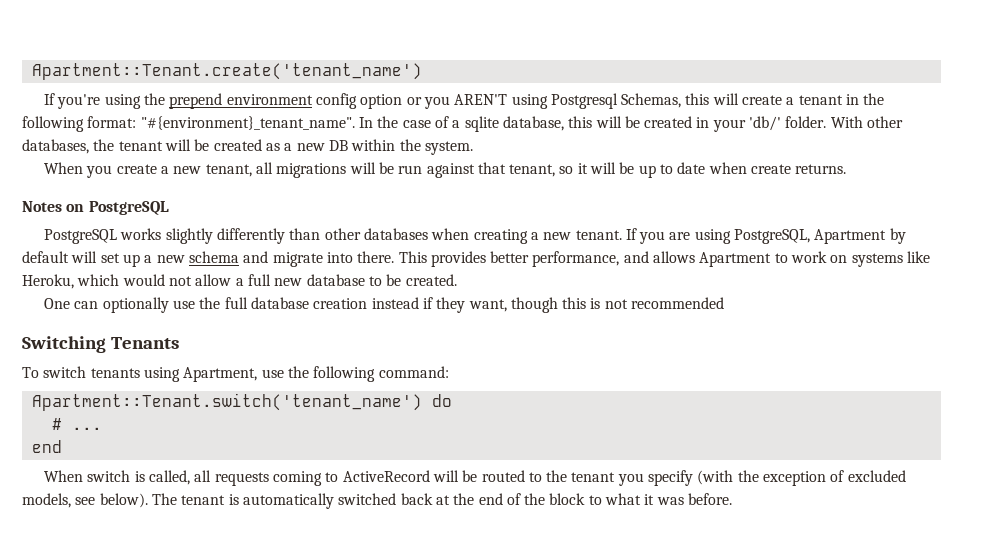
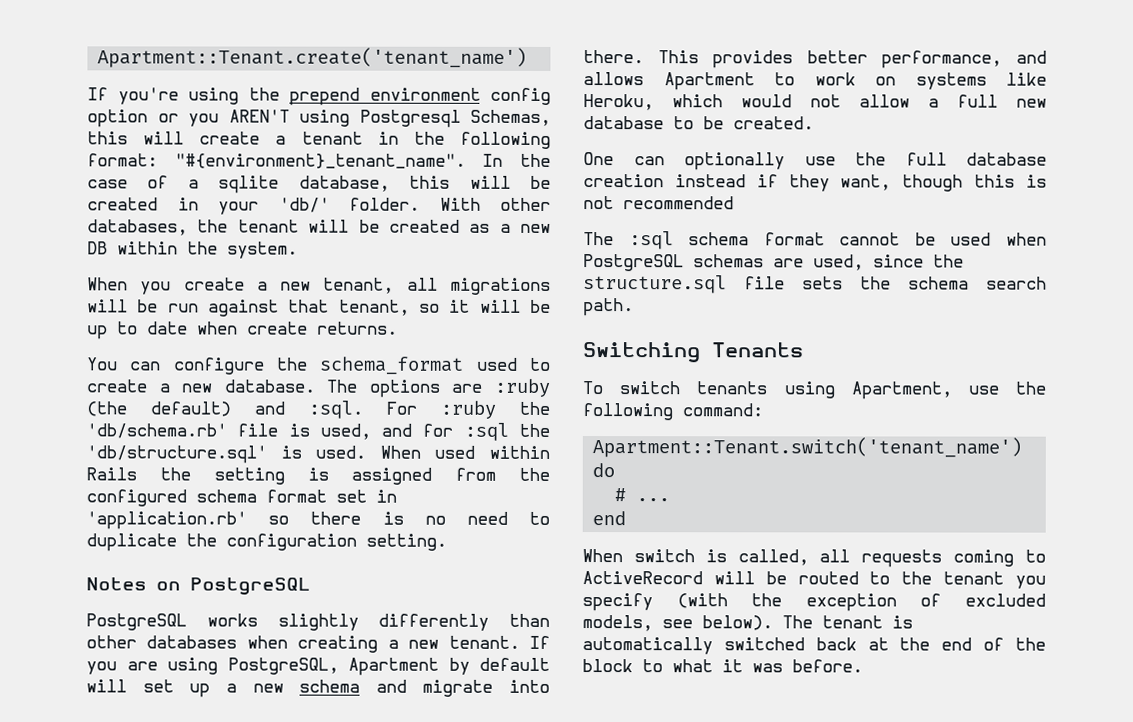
(847, 169) none -> [86,356,551,375] [86,378,550,398] [86,400,550,419] [86,422,550,441] [86,445,550,464] [86,467,550,485] [86,489,397,507] [86,511,550,530] [86,533,447,552] // You can configure the schema_format used to create a new database. The options are :ruby (the default) and :sql. For :ruby the 'db/schema.rb' file is used, and for :sql the 'db/structure.sql' is used. When used within Rails the setting is assigned from the configured schema format set in 'application.rb' so there is no need to duplicate the configuration setting.
(725, 303) none -> [583,231,1047,250] [583,254,964,272] [583,275,1047,294] [583,298,634,317] // The :sql schema format cannot be used when PostgreSQL schemas are used, since the structure.sql file sets the schema search path.

